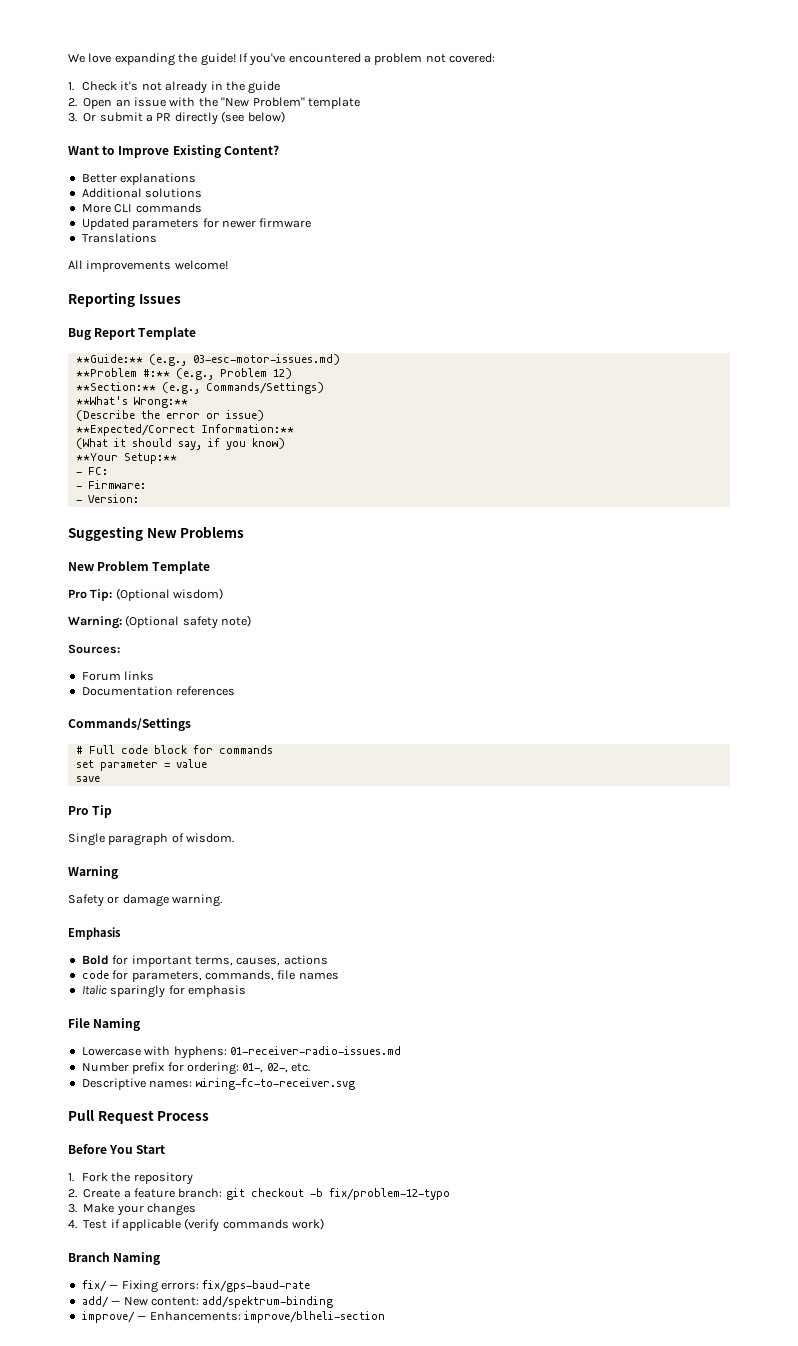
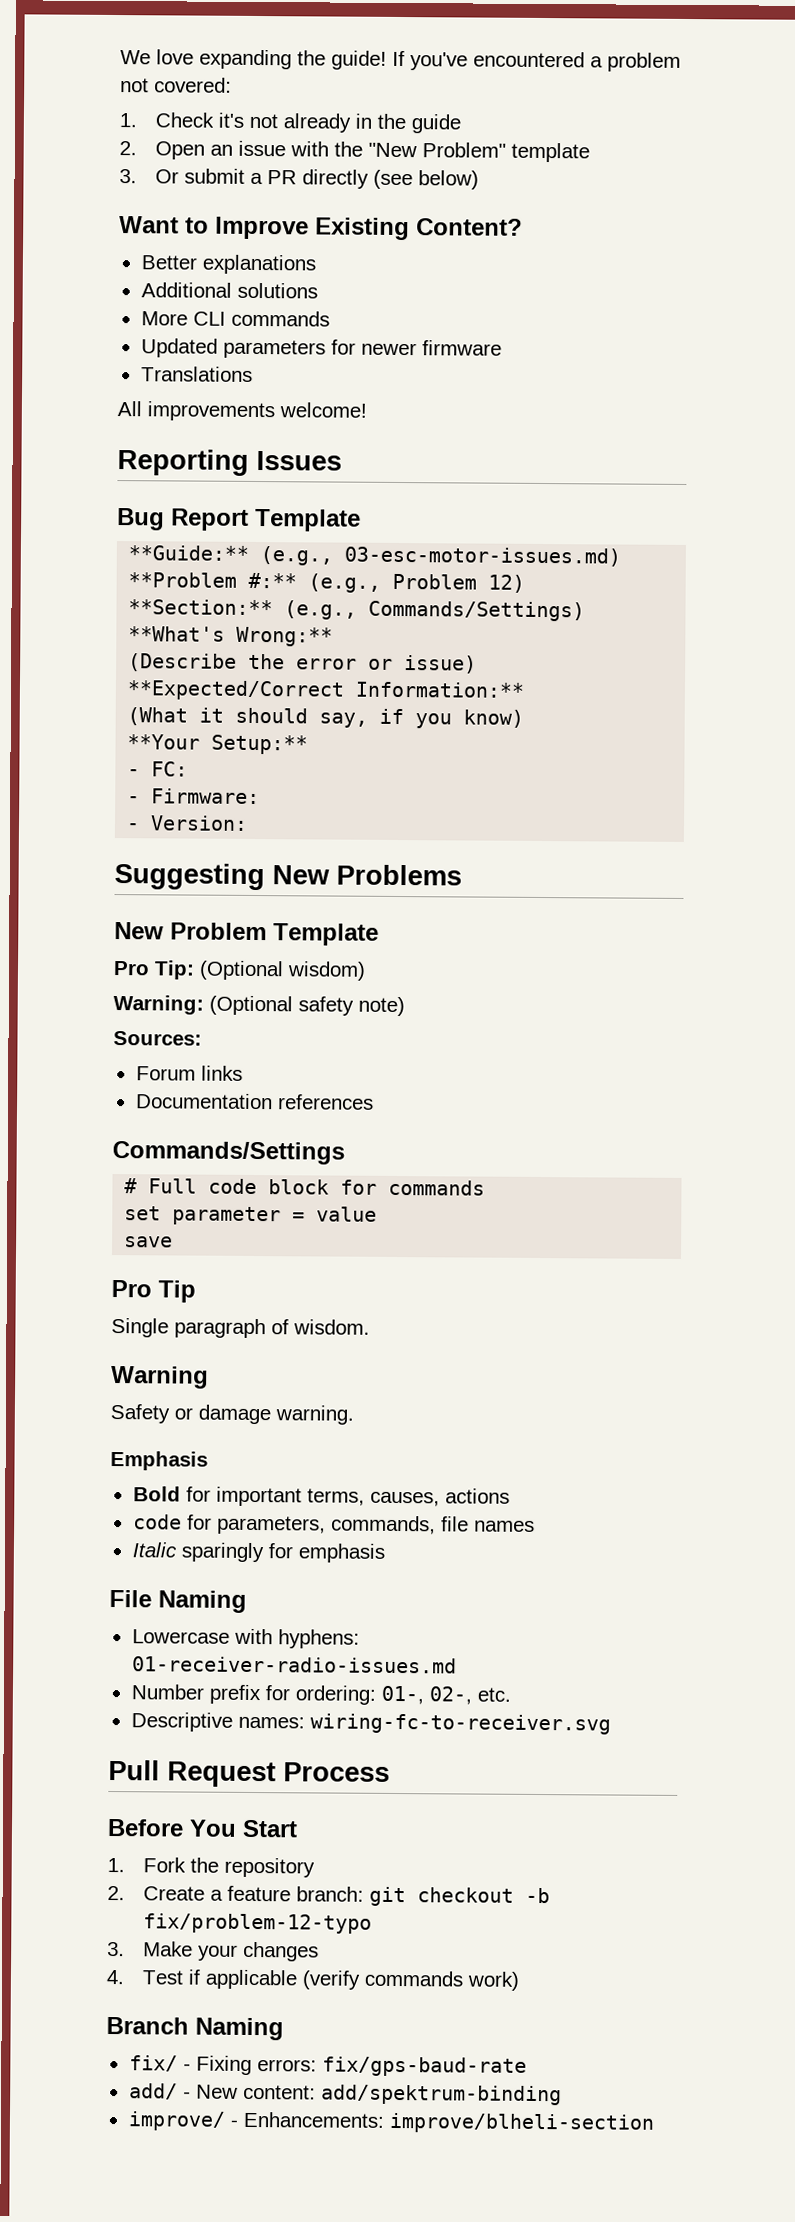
[109,1284,119,1289] — -> [182,2063,191,2071] -
[111,1300,121,1305] — -> [182,2091,191,2099] -
[137,1315,147,1320] — -> [229,2119,238,2127] -

